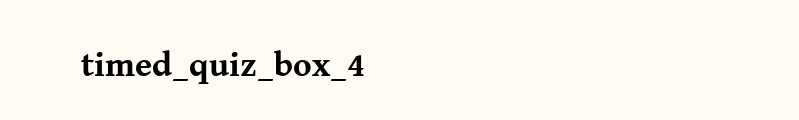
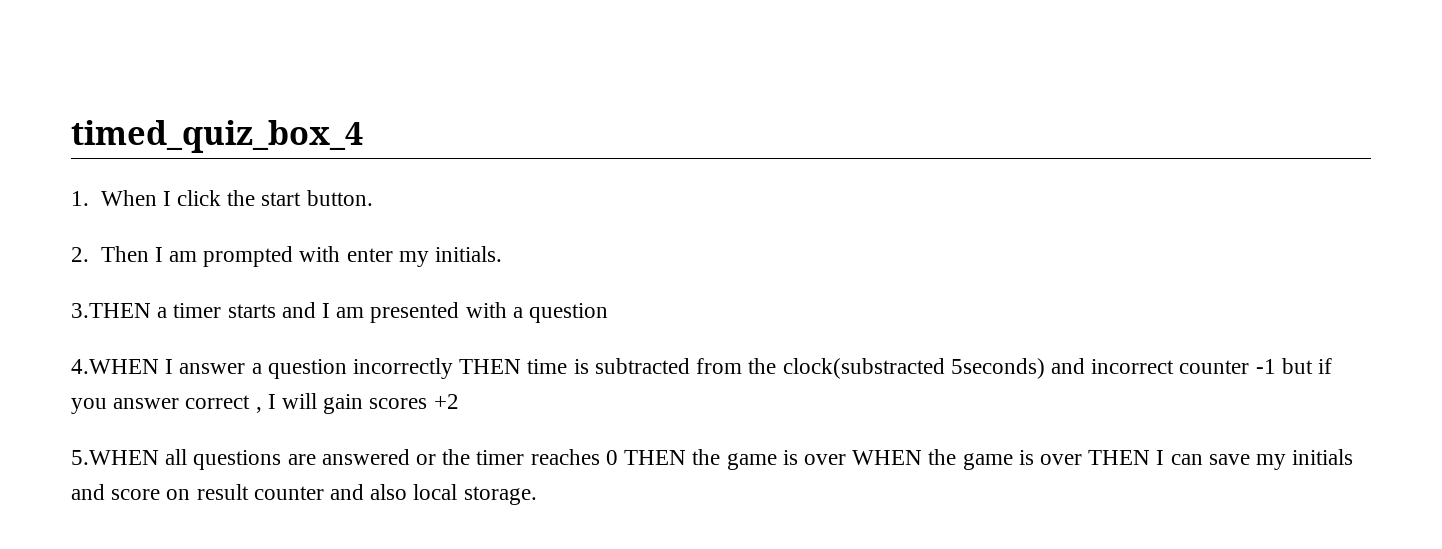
(365, 67) none -> [71,190,373,206] [71,246,502,267] [71,302,609,323] [71,358,1332,379] [71,393,459,414] [71,449,1354,470] [71,484,537,505] // 1. When I click the start button. // 2. Then I am prompted with enter my initials. // 3.THEN a timer starts and I am presented with a question // 4.WHEN I answer a question incorrectly THEN time is subtracted from the clock(substracted 5seconds) and incorrect counter -1 but if you answer correct , I will gain scores +2 // 5.WHEN all questions are answered or the timer reaches 0 THEN the game is over WHEN the game is over THEN I can save my initials and score on result counter and also local storage.

